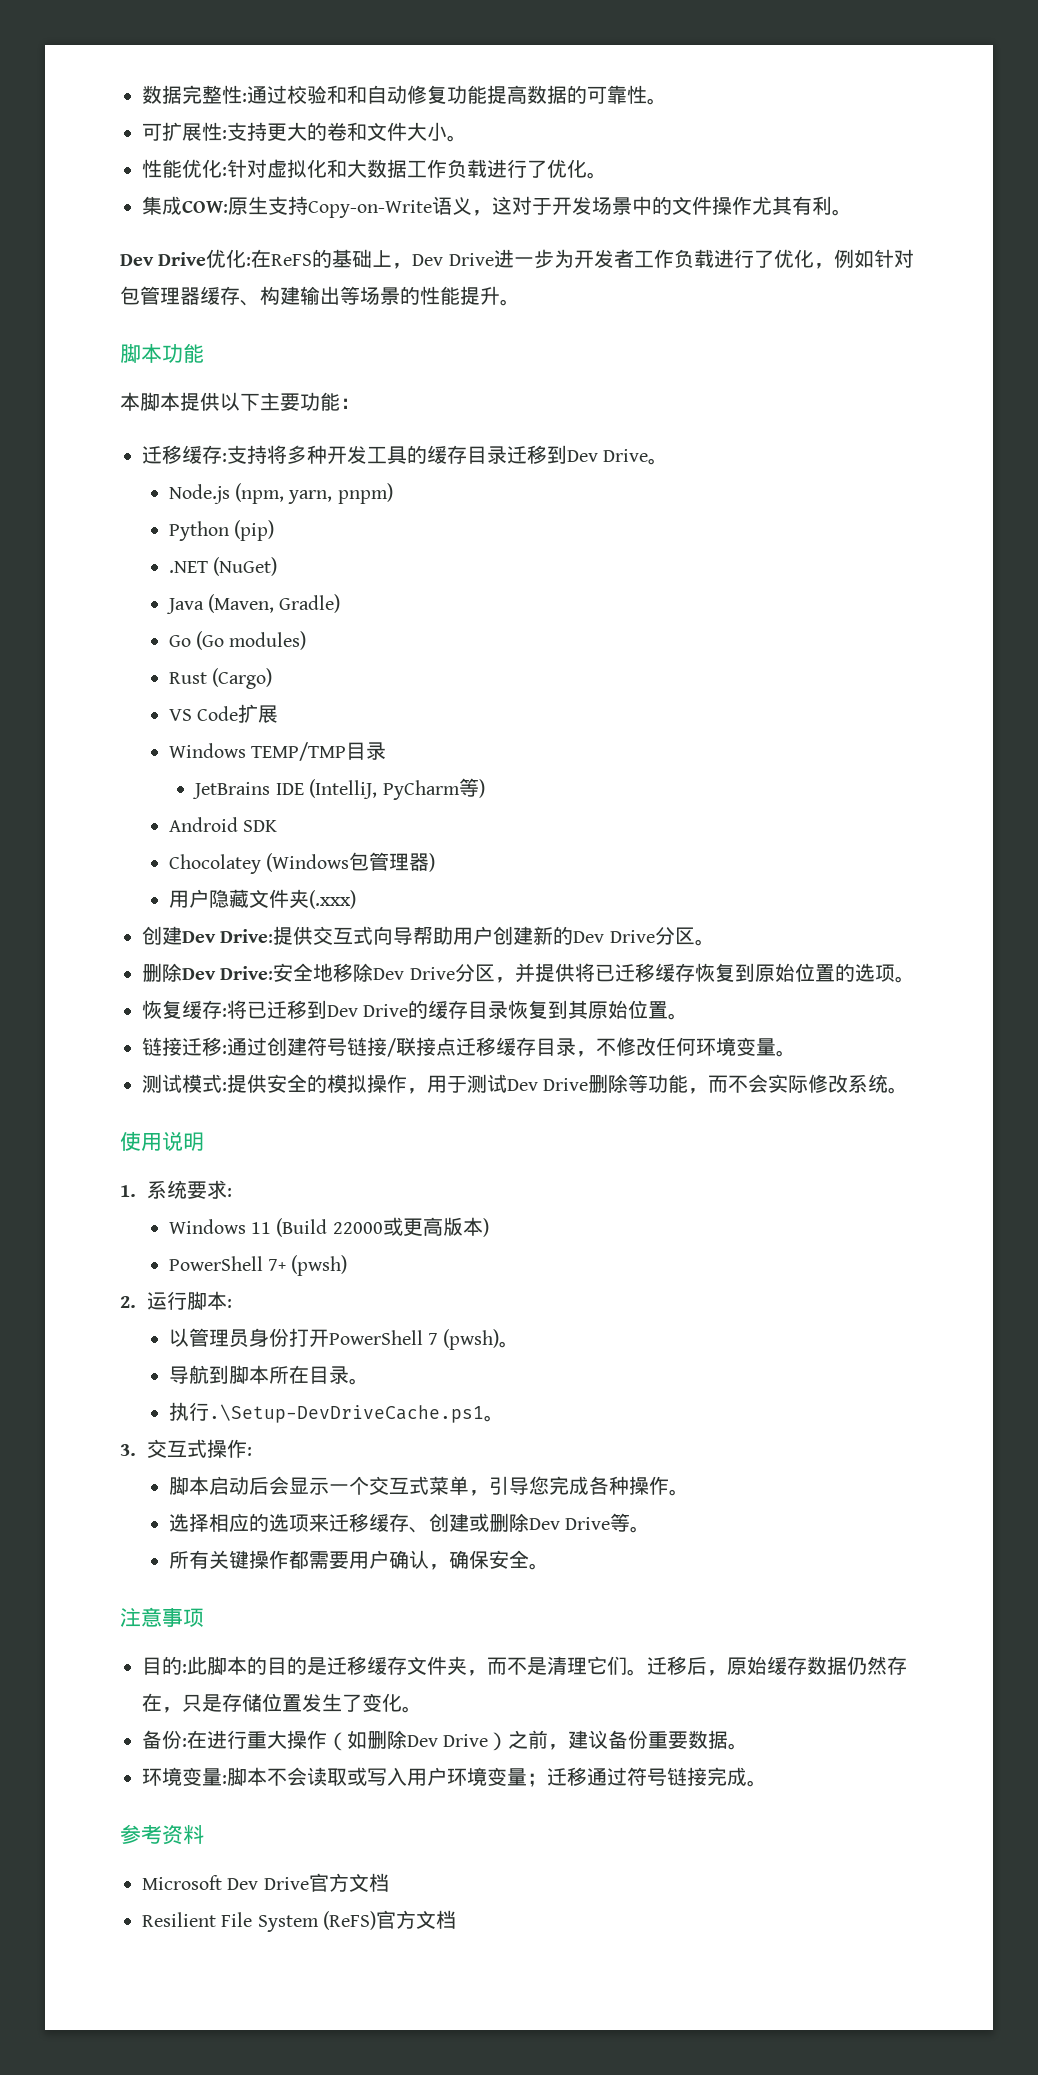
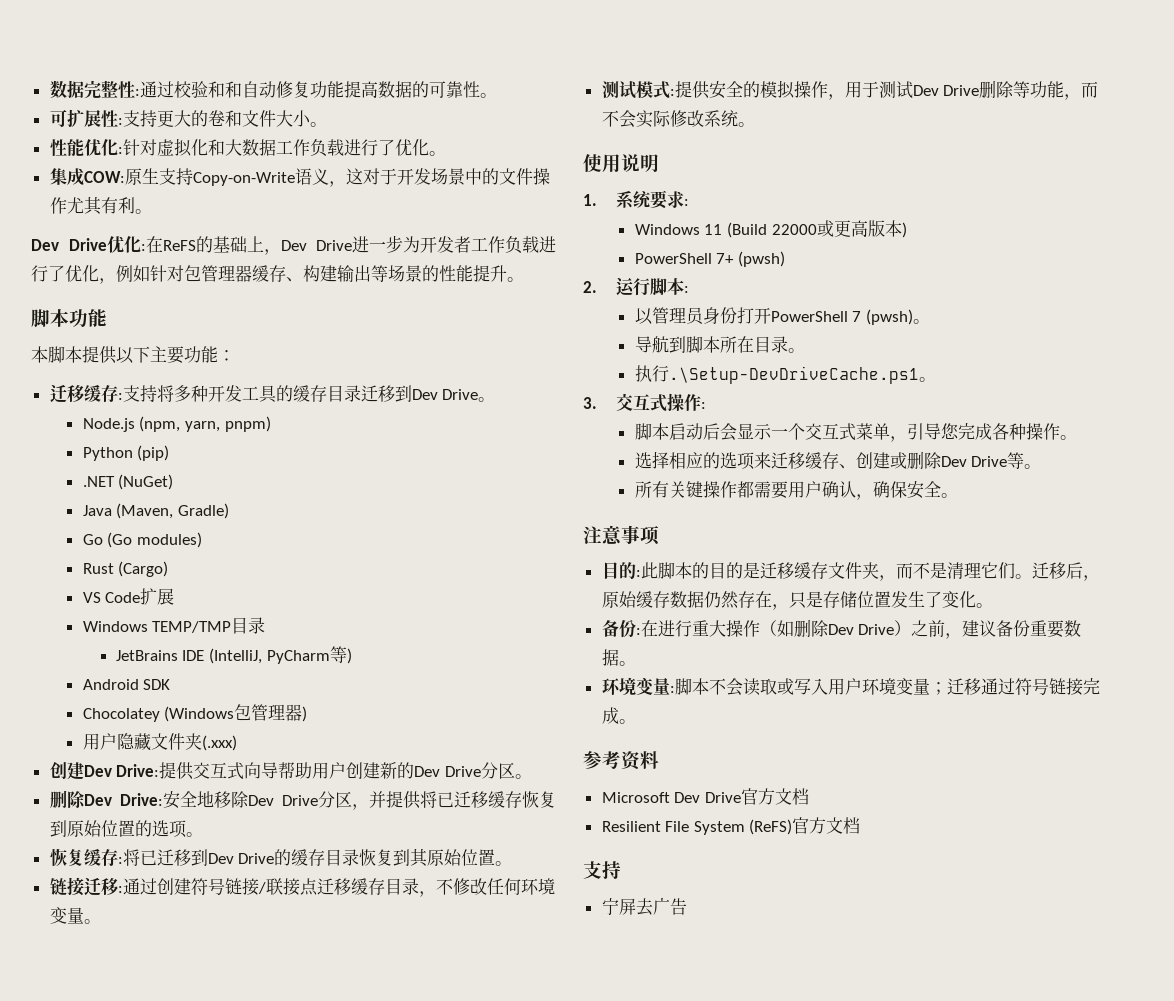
(457, 1919) none -> [583,861,621,879] [601,897,687,916] // 支持 // 宁屏去广告

